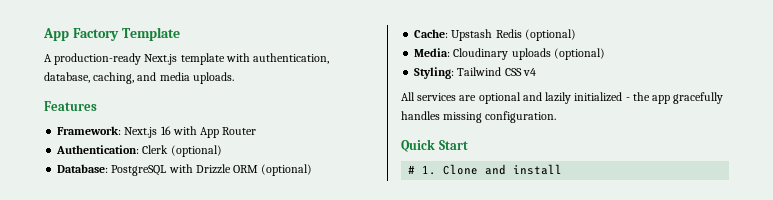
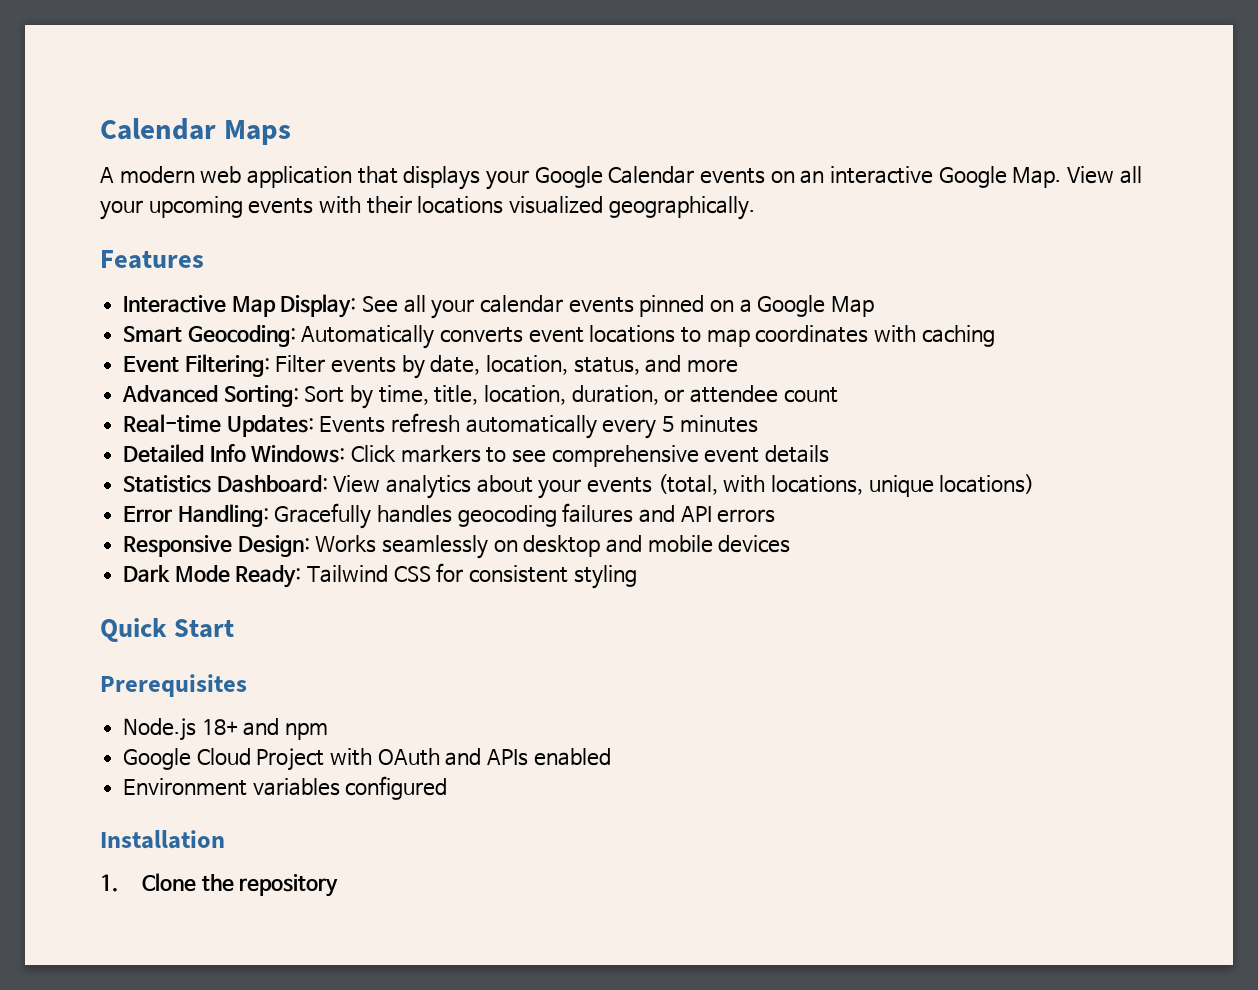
[43,27,180,41] [44,53,330,65] [44,72,234,84] [44,101,97,111] [57,126,257,138] [56,145,222,157] [57,164,313,176] [414,29,576,41] [414,48,605,60] [414,67,536,79] [401,92,724,104] [401,111,557,123] [401,139,468,152] [408,164,563,175] App Factory Template // A production-ready Next.js template with authentication, database, caching, and media uploads. // Features // Framework: Next.js 16 with App Router // Authentication: Clerk (optional) // Database: PostgreSQL with Drizzle ORM (optional) // Cache: Upstash Redis (optional) // Media: Cloudinary uploads (optional) // Styling: Tailwind CSS v4 // All services are optional and lazily initialized - the app gracefully handles missing configuration. // Quick Start // # 1. Clone and install -> [100,118,291,145] [100,166,1142,190] [100,196,755,220] [100,250,204,269] [123,294,875,319] [123,325,995,349] [123,354,739,379] [122,385,838,409] [123,413,758,439] [123,444,830,467] [123,474,1035,499] [123,503,776,529] [123,535,791,559] [123,563,637,589] [100,618,235,642] [100,674,247,697] [123,718,329,741] [123,748,611,771] [123,776,448,800] [100,830,225,849] [100,873,339,897] Calendar Maps // A modern web application that displays your Google Calendar events on an interactive Google Map. View all your upcoming events with their locations visualized geographically. // Features // Interactive Map Display: See all your calendar events pinned on a Google Map // Smart Geocoding: Automatically converts event locations to map coordinates with caching // Event Filtering: Filter events by date, location, status, and more // Advanced Sorting: Sort by time, title, location, duration, or attendee count // Real-time Updates: Events refresh automatically every 5 minutes // Detailed Info Windows: Click markers to see comprehensive event details // Statistics Dashboard: View analytics about your events (total, with locations, unique locations) // Error Handling: Gracefully handles geocoding failures and API errors // Responsive Design: Works seamlessly on desktop and mobile devices // Dark Mode Ready: Tailwind CSS for consistent styling // Quick Start // Prerequisites // Node.js 18+ and npm // Google Cloud Project with OAuth and APIs enabled // Environment variables configured // Installation // 1. Clone the repository

